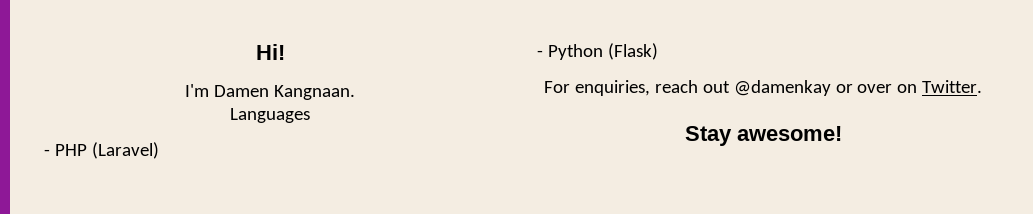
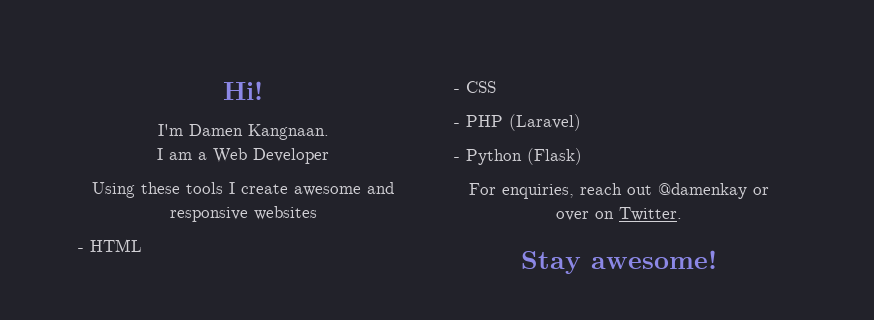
[230,108,310,123] Languages -> [157,148,329,164] [92,182,394,198] [169,206,317,222] [78,239,142,252] [454,81,496,93] I am a Web Developer // Using these tools I create awesome and responsive websites // - HTML // - CSS

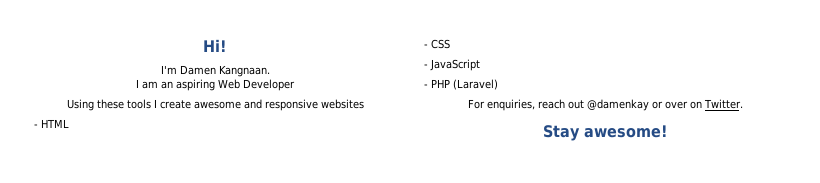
[198,152,207,160] a -> [161,79,215,91] an aspiring
(496, 87) none -> [424,59,480,71] // - JavaScript
[454,148,582,165] // - Python (Flask) -> (498, 84) none

